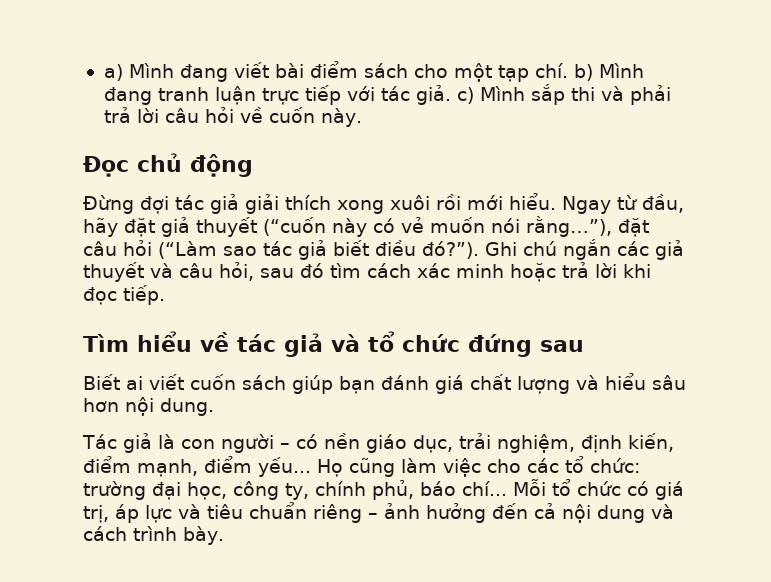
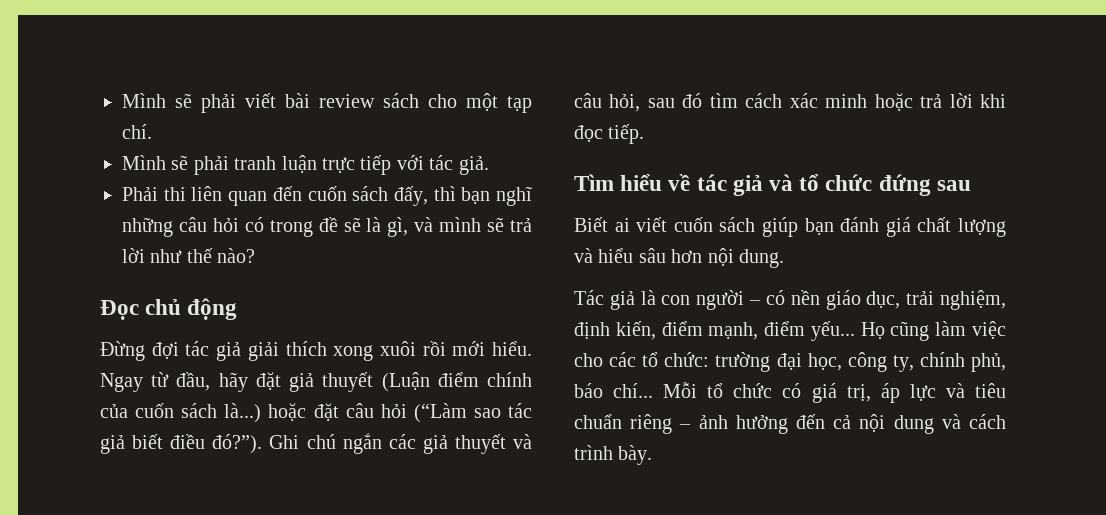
[103,63,228,82] a) Mình đang -> [122,93,236,113] Mình sẽ phải
[309,61,358,78] điểm -> [319,94,375,108] review
[573,63,644,81] [103,87,152,105] b) Mình đang -> [122,155,229,175] // Mình sẽ phải
[456,84,671,105] [103,107,362,127] c) Mình sắp thi và phải trả lời câu hỏi về cuốn này. -> [122,186,532,206] [122,217,533,237] [122,248,256,263] // Phải thi liên quan đến cuốn sách đấy, thì bạn nghĩ những câu hỏi có trong đề sẽ là gì, và mình sẽ trả lời như thế nào?
[263,216,612,237] (“cuốn này có vẻ muốn nói rằng…”), -> [381,372,532,392] [100,403,307,423] (Luận điểm chính của cuốn sách là...) hoặc

